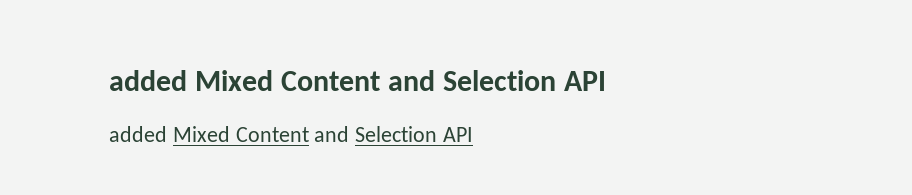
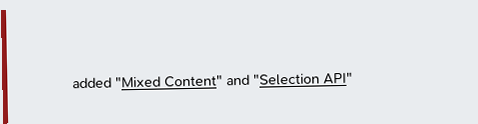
[109,70,606,91] [109,126,474,142] added Mixed Content and Selection API // added Mixed Content and Selection API -> [72,71,353,89] added "Mixed Content" and "Selection API"

